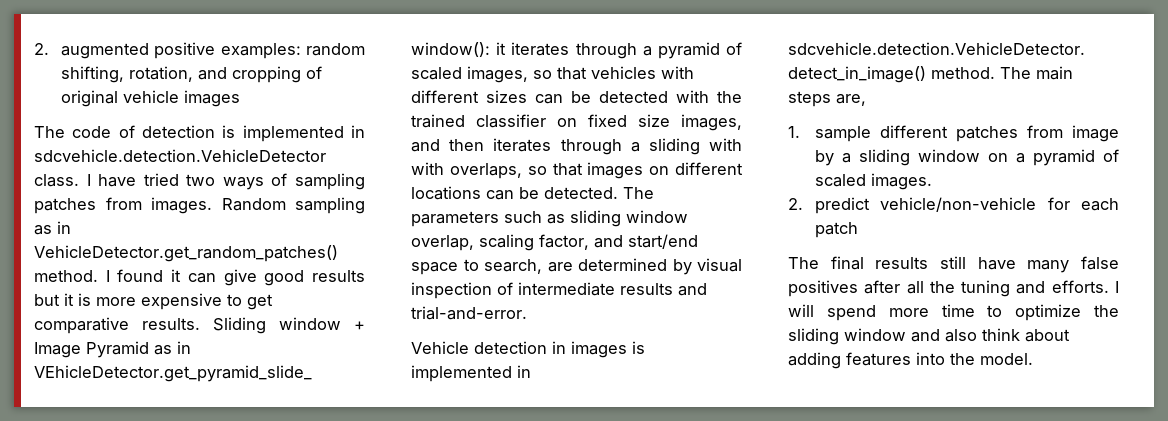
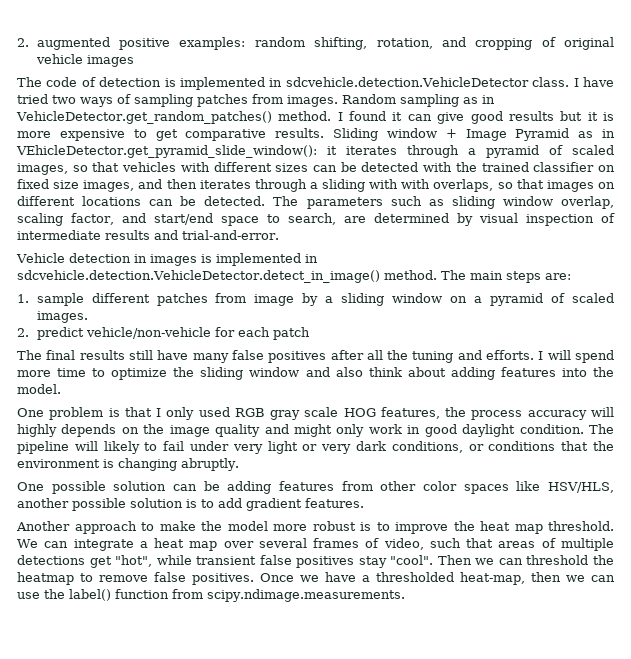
[836,94,866,106] are, -> [544,273,571,280] are:
(1033, 359) none -> [17,407,614,420] [17,424,615,437] [17,441,614,454] [17,458,239,471] [17,481,614,494] [17,498,364,511] [16,521,614,534] [17,538,615,551] [17,555,615,568] [17,572,615,585] [17,589,405,602] // One problem is that I only used RGB gray scale HOG features, the process accuracy will highly depends on the image quality and might only work in good daylight condition. The pipeline will likely to fail under very light or very dark conditions, or conditions that the environment is changing abruptly. // One possible solution can be adding features from other color spaces like HSV/HLS, another possible solution is to add gradient features. // Another approach to make the model more robust is to improve the heat map threshold. We can integrate a heat map over several frames of video, such that areas of multiple detections get "hot", while transient false positives stay "cool". Then we can threshold the heatmap to remove false positives. Once we have a thresholded heat-map, then we can use the label() function from scipy.ndimage.measurements.

